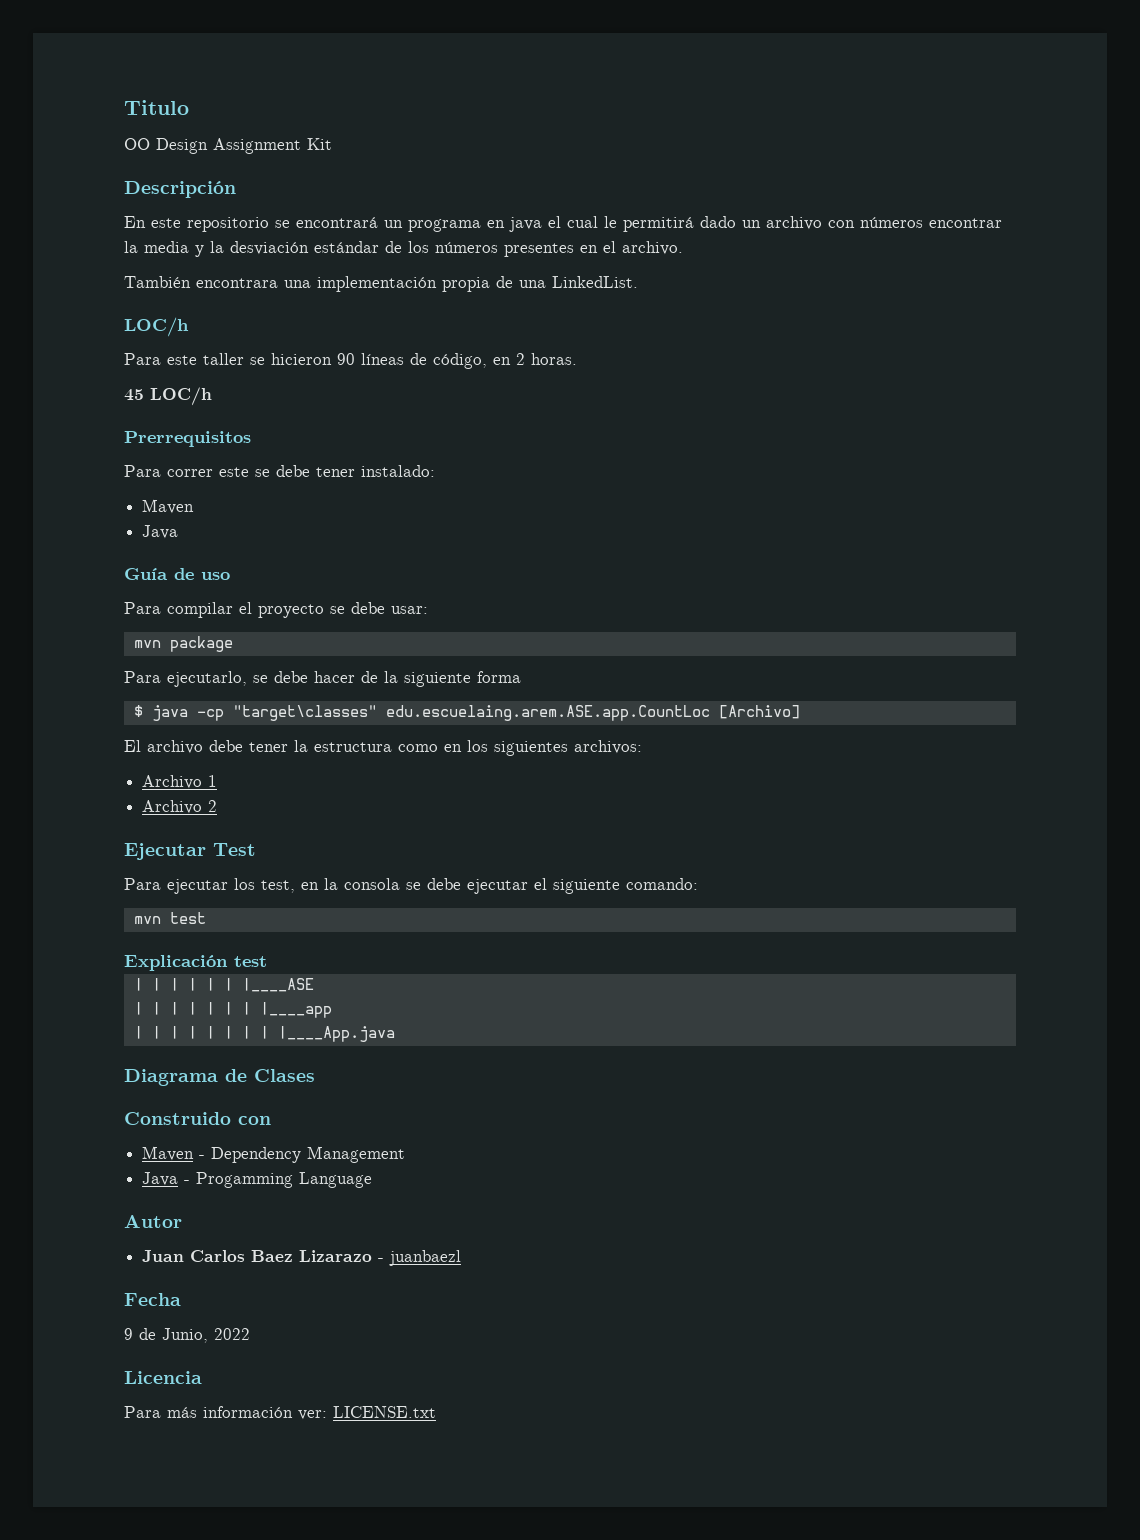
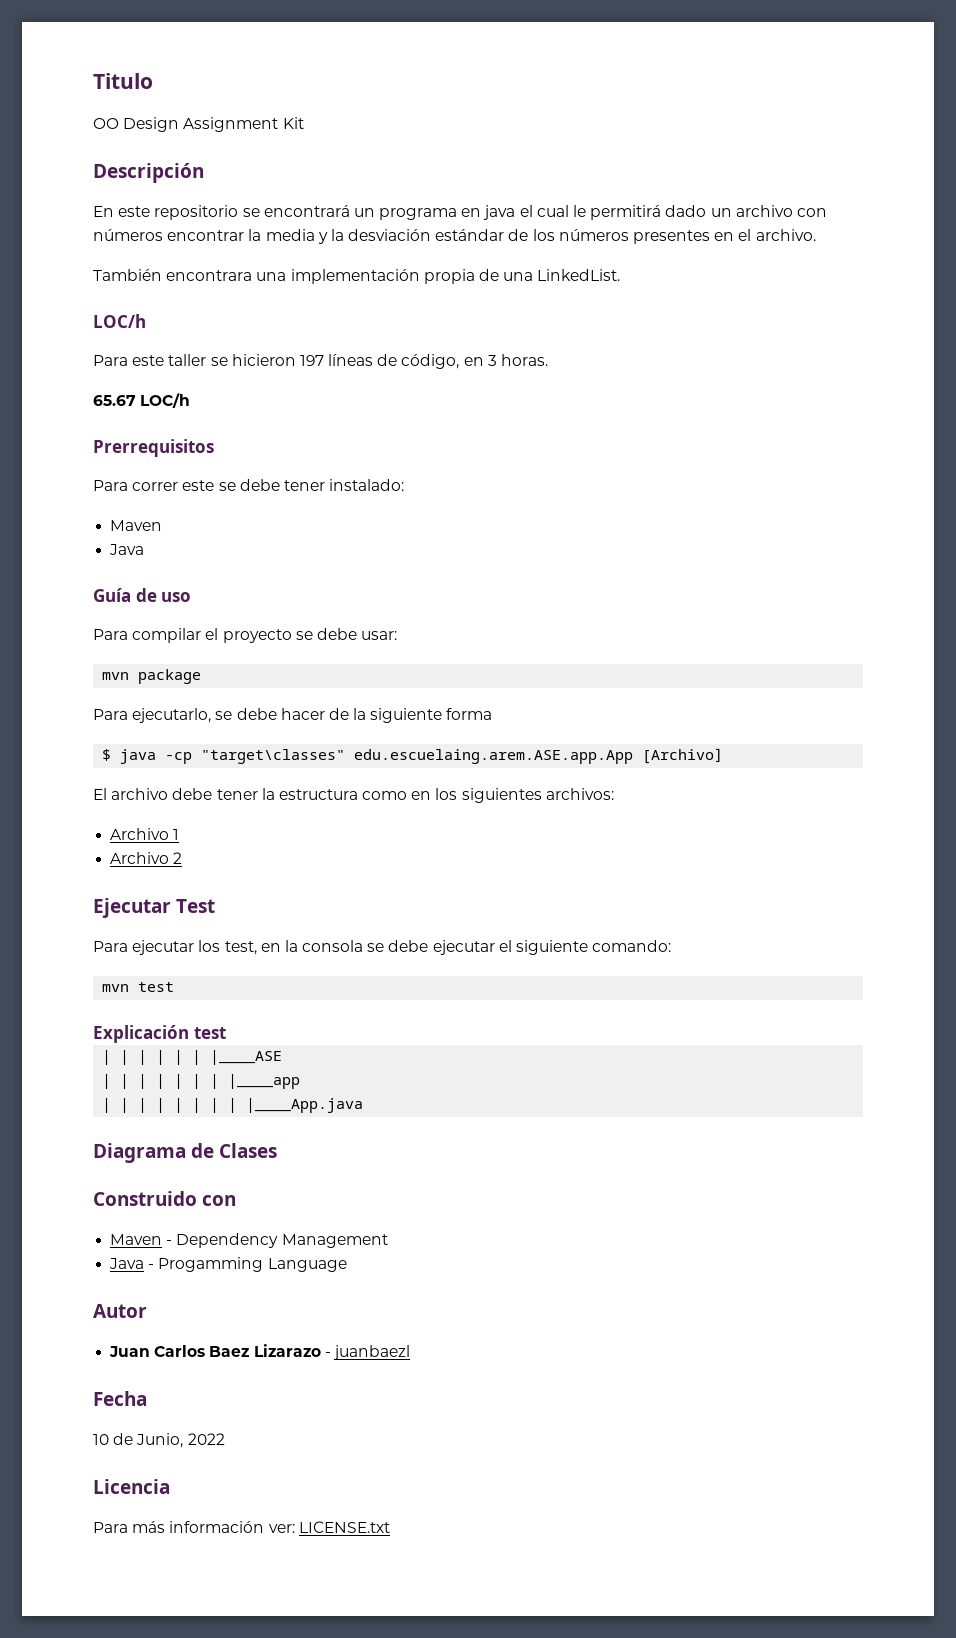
[337,353,355,365] 90 -> [299,355,324,366] 197
[516,353,525,365] 2 -> [487,355,497,366] 3
[124,389,144,401] 45 -> [93,395,136,406] 65.67
[385,705,710,721] edu.escuelaing.arem.ASE.app.CountLoc -> [354,749,634,764] edu.escuelaing.arem.ASE.app.App
[124,1328,133,1340] 9 -> [93,1434,109,1445] 10

